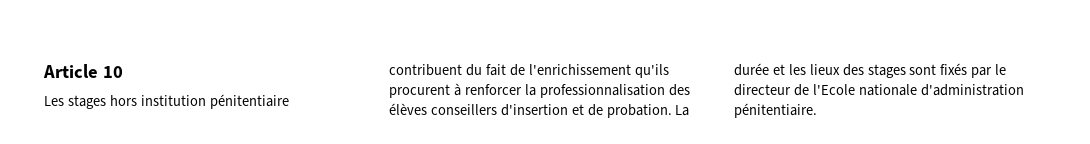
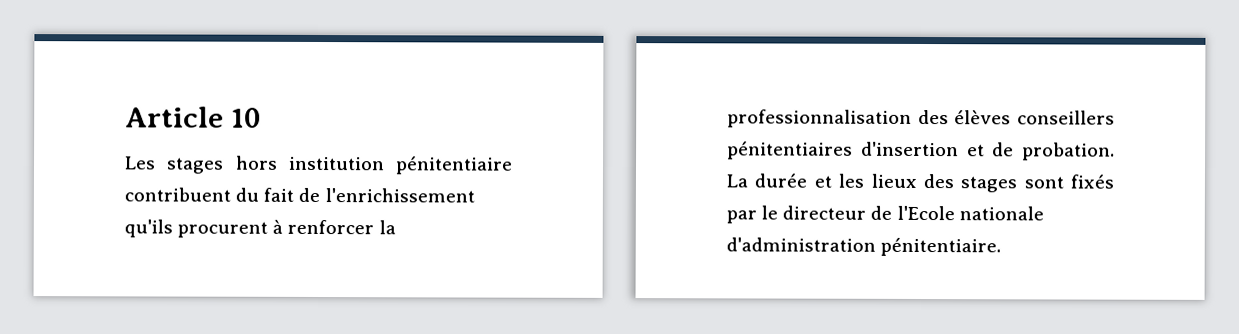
(497, 109) none -> [727,141,853,160] pénitentiaires

